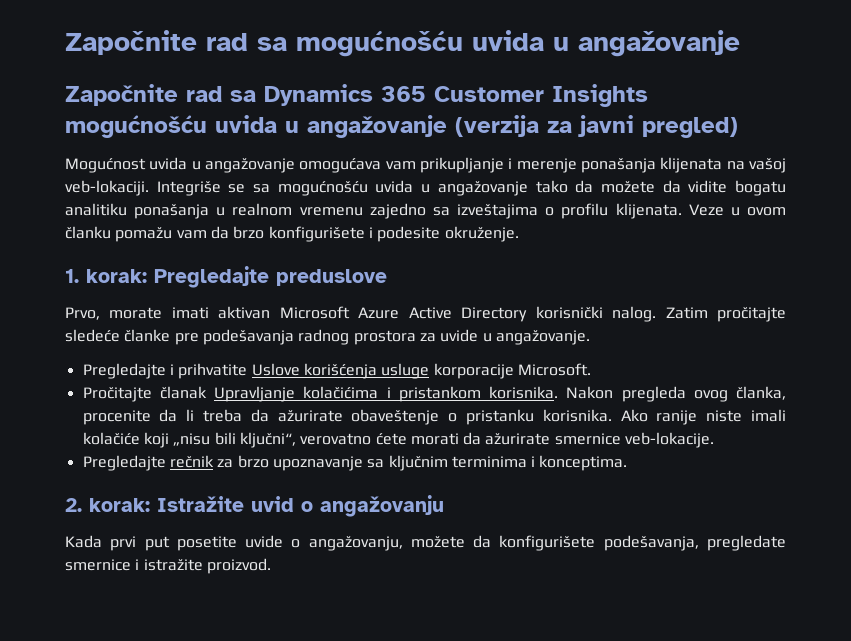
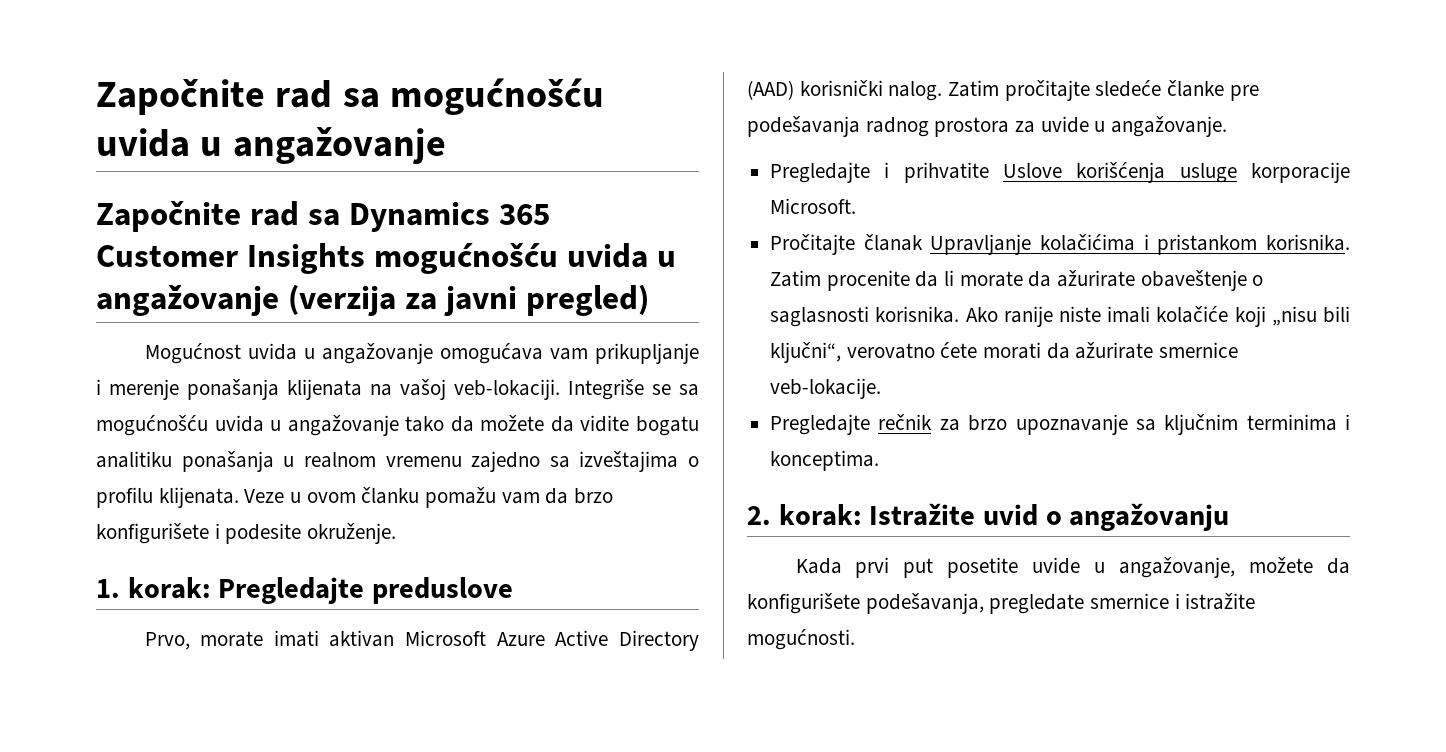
(528, 314) none -> [747,80,794,100] (AAD)
[566,386,787,402] Nakon pregleda ovog članka, -> [770,270,822,287] Zatim
[203,409,242,422] treba -> [959,271,1023,287] morate
[466,409,534,425] pristanku -> [770,306,870,327] saglasnosti
[291,536,403,551] o angažovanju, -> [1094,557,1236,578] u angažovanje,
[206,558,271,574] proizvod. -> [747,629,855,650] mogućnosti.

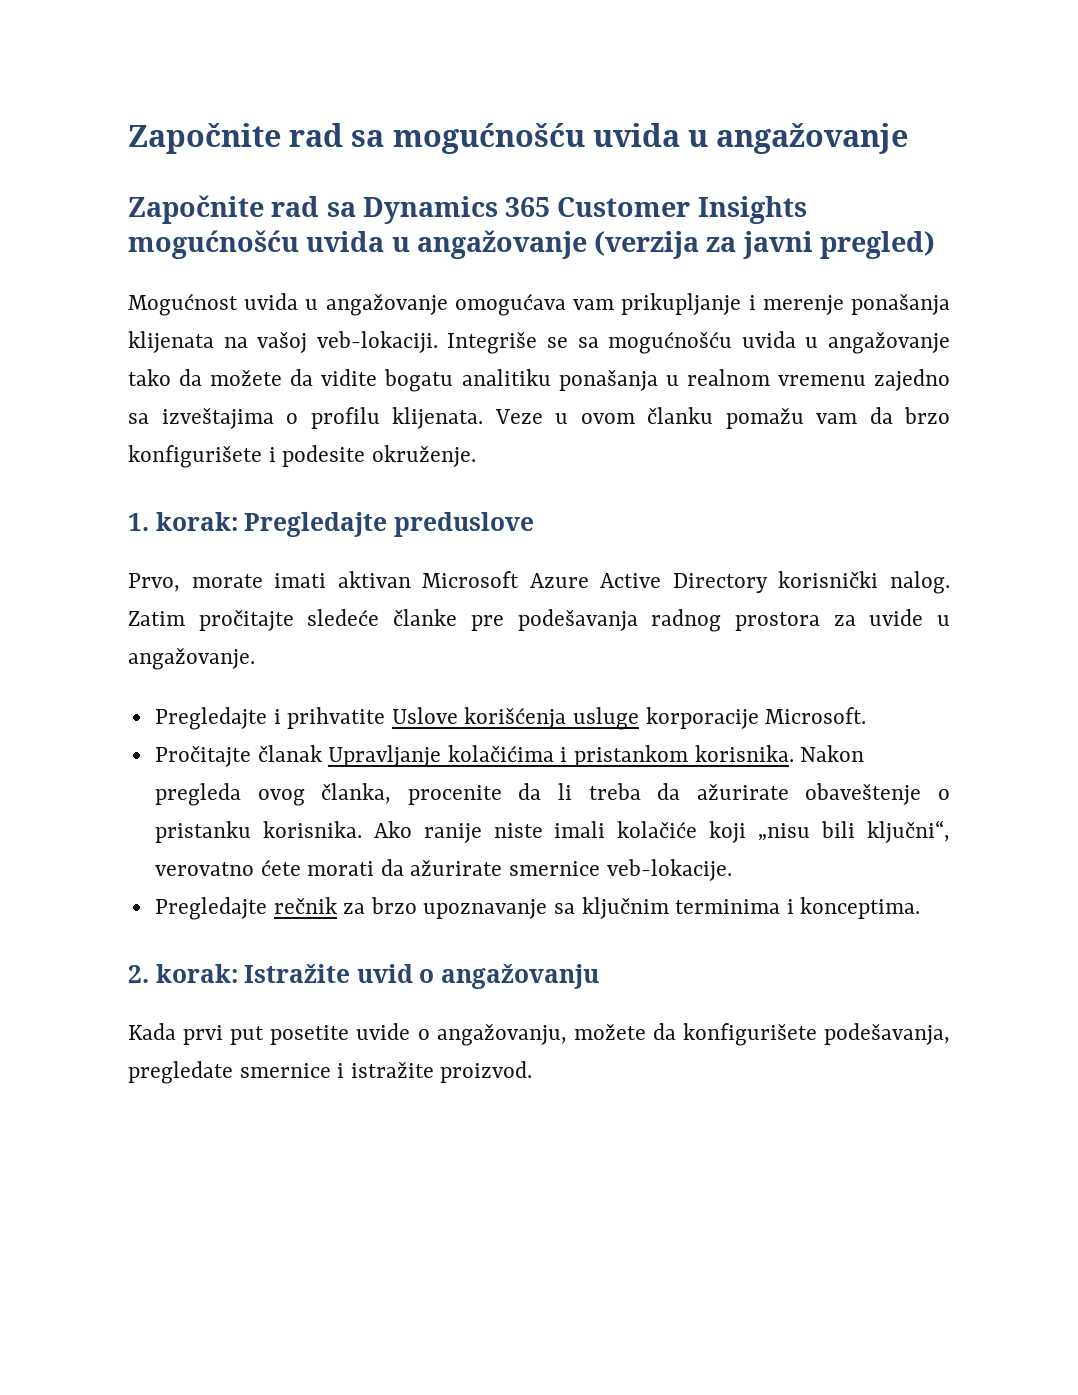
[747,80,794,100] (AAD) -> (768, 583) none
[770,270,822,287] Zatim -> [800,745,865,762] [154,783,392,806] Nakon pregleda ovog članka,
[959,271,1023,287] morate -> [588,783,641,800] treba
[770,306,870,327] saglasnosti -> [154,821,251,843] pristanku
[1094,557,1236,578] u angažovanje, -> [417,1023,567,1046] o angažovanju,
[747,629,855,650] mogućnosti. -> [440,1061,533,1083] proizvod.

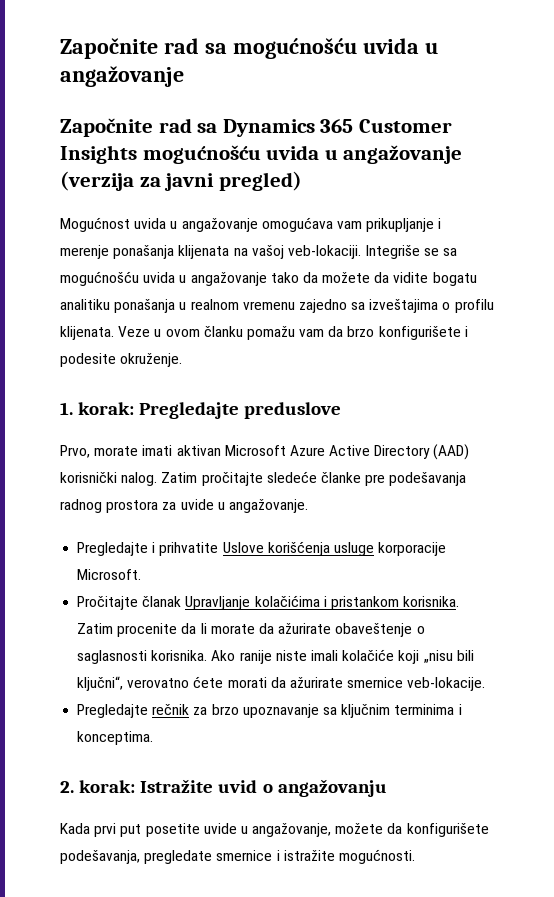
(768, 583) none -> [433,444,470,460] (AAD)
[800,745,865,762] [154,783,392,806] Nakon pregleda ovog članka, -> [77,623,114,634] Zatim
[588,783,641,800] treba -> [210,624,255,634] morate
[154,821,251,843] pristanku -> [77,650,148,664] saglasnosti
[417,1023,567,1046] o angažovanju, -> [240,823,332,837] u angažovanje,
[440,1061,533,1083] proizvod. -> [338,849,415,864] mogućnosti.

